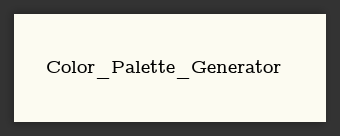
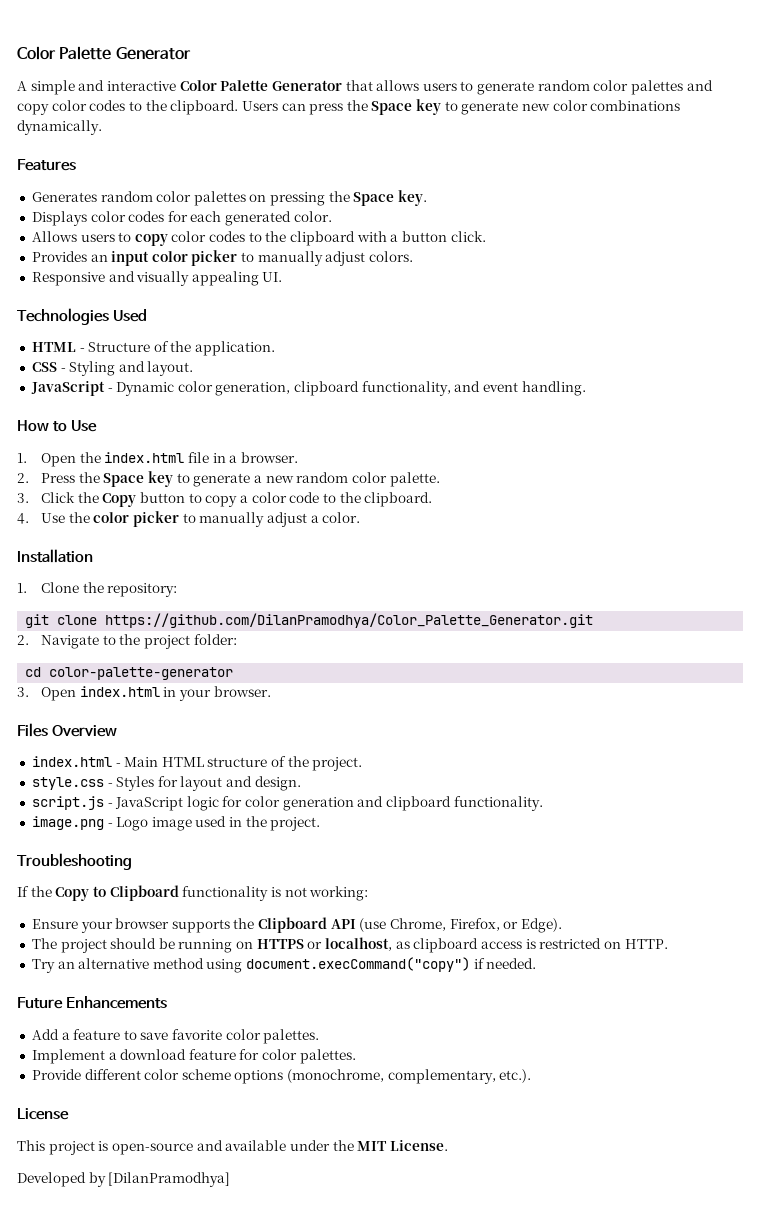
[46,60,281,79] Color_Palette_Generator -> [17,46,191,60] [17,80,713,95] [17,99,681,115] [17,120,102,135] [17,159,76,171] [31,190,428,206] [31,211,332,226] [31,231,486,246] [31,250,414,266] [31,271,283,286] [17,308,148,325] [31,341,276,356] [31,361,194,376] [30,381,586,396] [17,420,98,432] [17,452,298,467] [17,471,440,487] [17,492,433,507] [17,511,361,527] [17,549,93,563] [17,582,178,597] [25,613,594,628] [17,634,237,649] [25,667,234,680] [17,686,271,701] [17,723,118,737] [31,756,363,771] [31,776,301,791] [31,796,543,811] [31,816,321,831] [17,853,132,870] [17,885,369,901] [31,917,562,933] [31,937,668,953] [31,957,537,973] [17,996,168,1009] [31,1029,320,1044] [31,1049,356,1064] [31,1069,532,1084] [17,1108,69,1120] [17,1140,448,1155] [17,1172,231,1187] Color Palette Generator // A simple and interactive Color Palette Generator that allows users to generate random color palettes and copy color codes to the clipboard. Users can press the Space key to generate new color combinations dynamically. // Features // Generates random color palettes on pressing the Space key. // Displays color codes for each generated color. // Allows users to copy color codes to the clipboard with a button click. // Provides an input color picker to manually adjust colors. // Responsive and visually appealing UI. // Technologies Used // HTML - Structure of the application. // CSS - Styling and layout. // JavaScript - Dynamic color generation, clipboard functionality, and event handling. // How to Use // 1. Open the index.html file in a browser. // 2. Press the Space key to generate a new random color palette. // 3. Click the Copy button to copy a color code to the clipboard. // 4. Use the color picker to manually adjust a color. // Installation // 1. Clone the repository: // git clone https://github.com/DilanPramodhya/Color_Palette_Generator.git // 2. Navigate to the project folder: // cd color-palette-generator // 3. Open index.html in your browser. // Files Overview // index.html - Main HTML structure of the project. // style.css - Styles for layout and design. // script.js - JavaScript logic for color generation and clipboard functionality. // image.png - Logo image used in the project. // Troubleshooting // If the Copy to Clipboard functionality is not working: // Ensure your browser supports the Clipboard API (use Chrome, Firefox, or Edge). // The project should be running on HTTPS or localhost, as clipboard access is restricted on HTTP. // Try an alternative method using document.execCommand("copy") if needed. // Future Enhancements // Add a feature to save favorite color palettes. // Implement a download feature for color palettes. // Provide different color scheme options (monochrome, complementary, etc.). // License // This project is open-source and available under the MIT License. // Developed by [DilanPramodhya]

